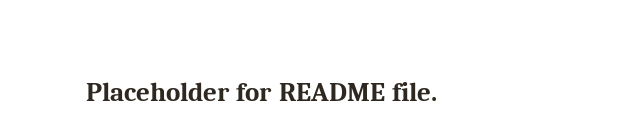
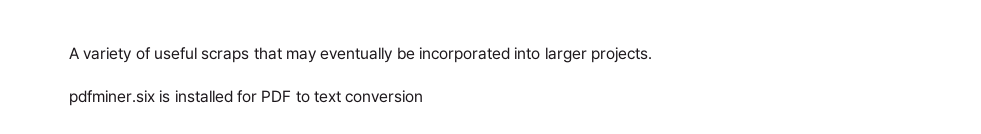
[86,82,437,101] Placeholder for README file. -> [69,47,652,63] [69,90,424,106] A variety of useful scraps that may eventually be incorporated into larger projects. // pdfminer.six is installed for PDF to text conversion

